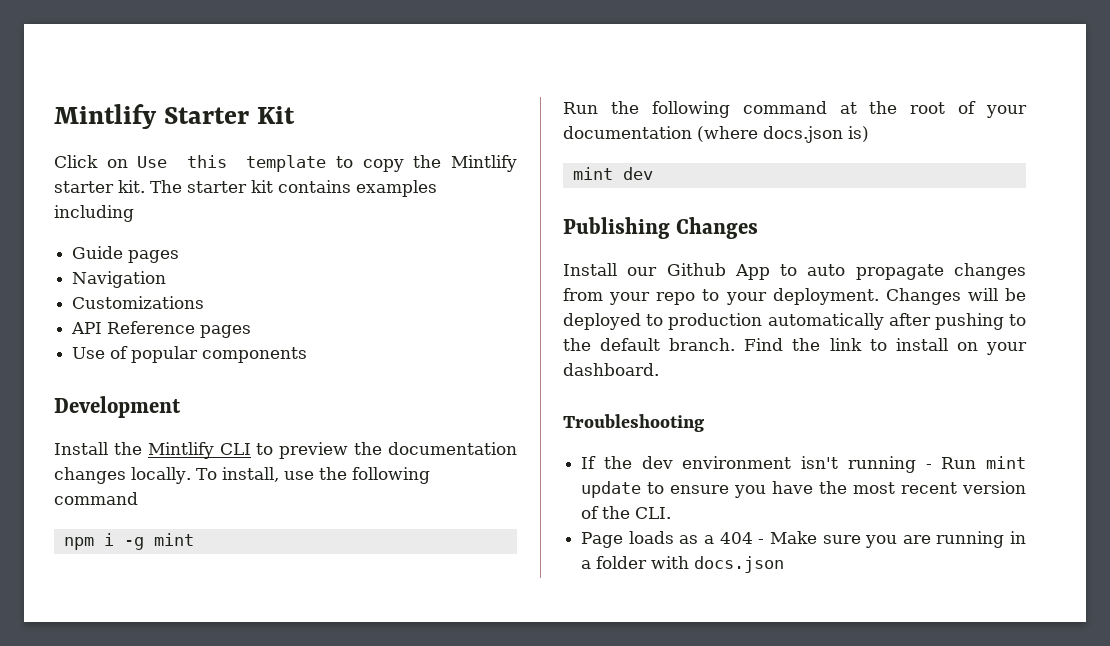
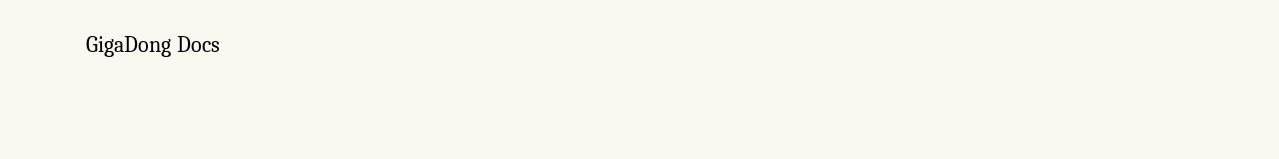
[54,104,295,129] [54,155,517,172] [54,180,437,197] [54,205,134,222] [72,246,180,263] [72,271,167,288] [72,296,205,309] [71,321,252,338] [72,346,308,363] [54,396,181,418] [54,442,517,459] [54,467,430,484] [54,492,138,505] [63,533,194,550] [563,101,1027,118] [563,126,869,143] [572,167,653,180] [563,217,759,239] [563,263,1026,280] [563,288,1026,305] [563,313,1026,330] [563,338,1027,355] [563,363,659,376] [563,414,704,432] [581,456,1026,473] [581,481,1026,498] [581,506,672,519] [581,531,1026,548] [581,556,785,573] Mintlify Starter Kit // Click on Use this template to copy the Mintlify starter kit. The starter kit contains examples including // Guide pages // Navigation // Customizations // API Reference pages // Use of popular components // Development // Install the Mintlify CLI to preview the documentation changes locally. To install, use the following command // npm i -g mint // Run the following command at the root of your documentation (where docs.json is) // mint dev // Publishing Changes // Install our Github App to auto propagate changes from your repo to your deployment. Changes will be deployed to production automatically after pushing to the default branch. Find the link to install on your dashboard. // Troubleshooting // If the dev environment isn't running - Run mint update to ensure you have the most recent version of the CLI. // Page loads as a 404 - Make sure you are running in a folder with docs.json -> [86,36,220,57] GigaDong Docs

